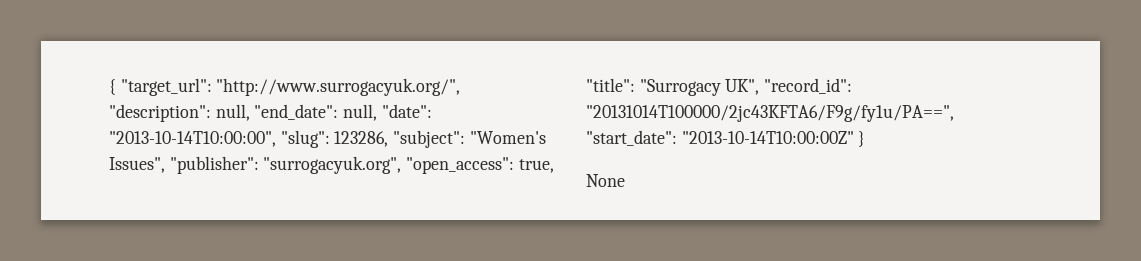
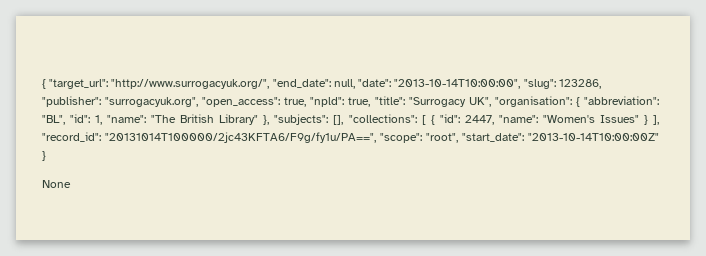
[109,104,250,122] "description": null, -> (270, 84) none
[393,130,546,148] [109,157,165,173] "subject": "Women's Issues", -> (601, 84) none
(554, 166) none -> [310,97,371,107] "npld": true,
[764,78,853,94] [586,105,954,122] "record_id": "20131014T100000/2jc43KFTA6/F9g/fy1u/PA==", -> [494,96,659,107] [42,114,659,125] [42,132,458,143] "organisation": { "abbreviation": "BL", "id": 1, "name": "The British Library" }, "subjects": [], "collections": [ { "id": 2447, "name": "Women's Issues" } ], "record_id": "20131014T100000/2jc43KFTA6/F9g/fy1u/PA==", "scope": "root",

